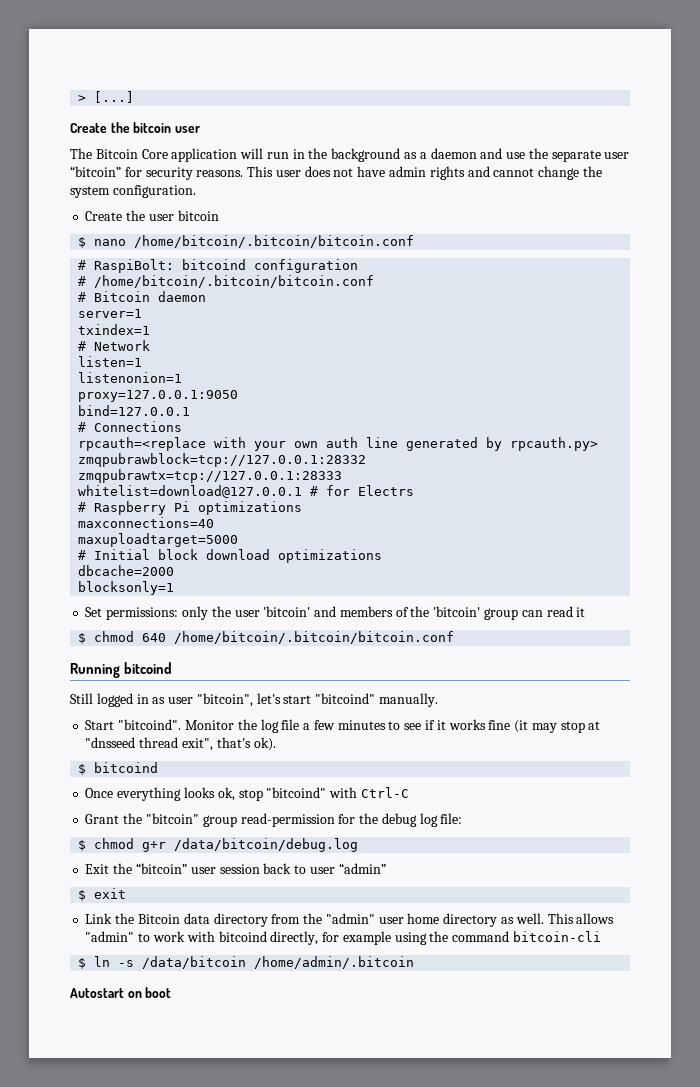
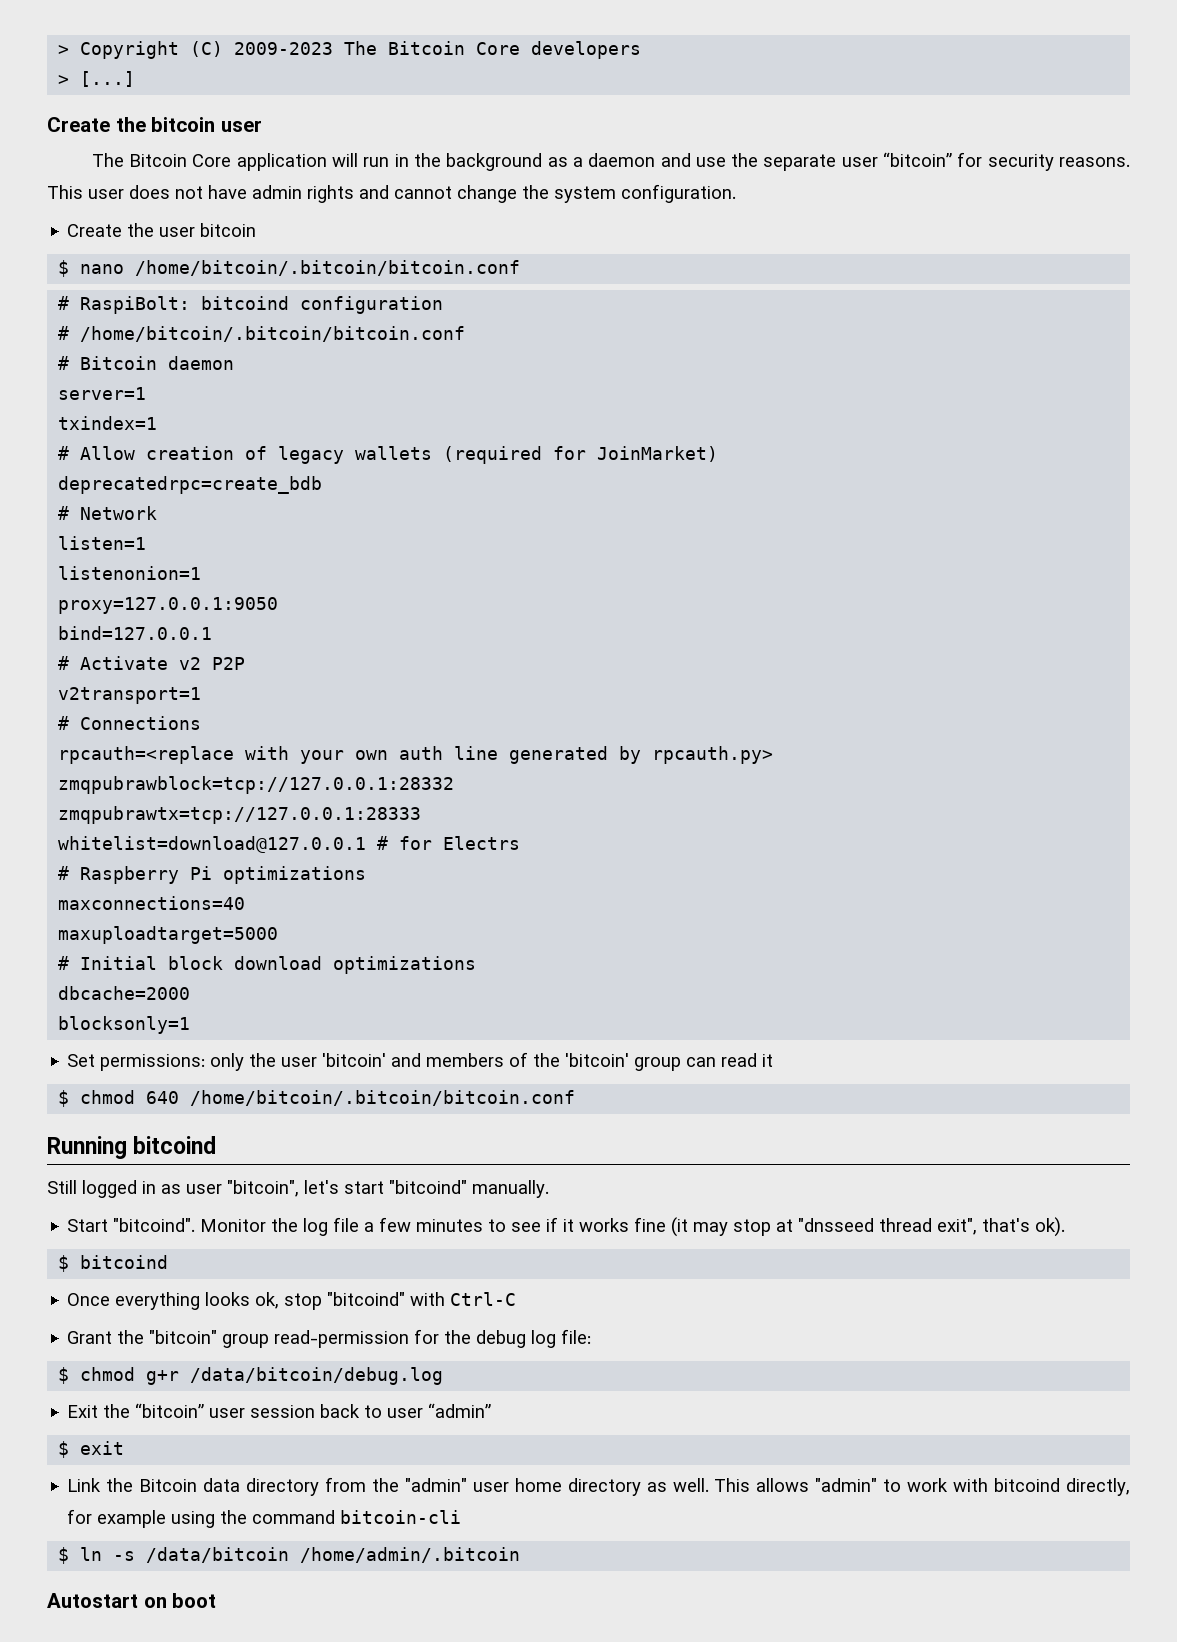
[78,95,87,102] > -> [58,41,642,59] [58,75,70,85] > Copyright (C) 2009-2023 The Bitcoin Core developers // >
(151, 329) none -> [58,446,719,464] [58,476,323,494] // # Allow creation of legacy wallets (required for JoinMarket) // deprecatedrpc=create_bdb
(191, 410) none -> [58,656,246,670] [58,687,202,704] // # Activate v2 P2P // v2transport=1

